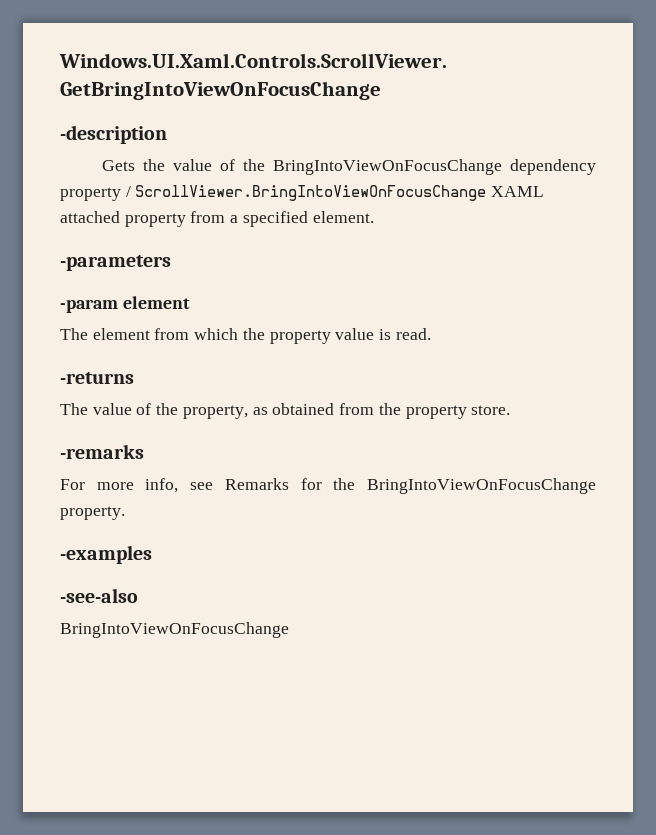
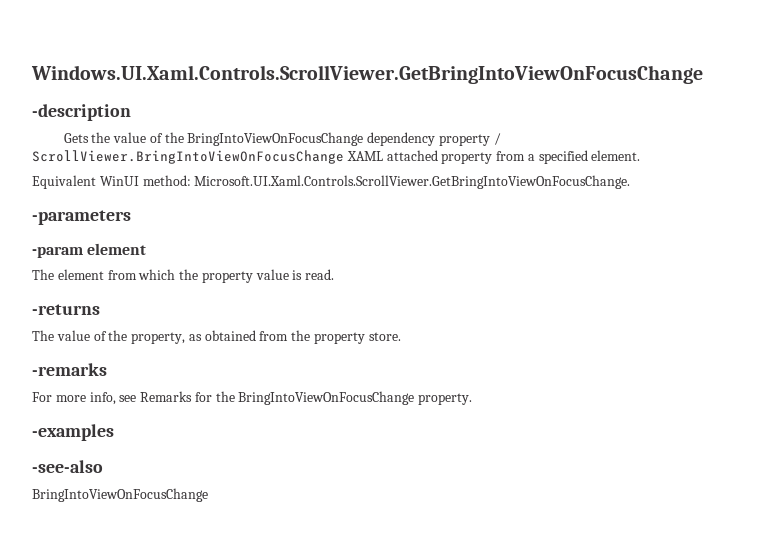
(374, 217) none -> [32,175,631,189] // Equivalent WinUI method: Microsoft.UI.Xaml.Controls.ScrollViewer.GetBringIntoViewOnFocusChange.

